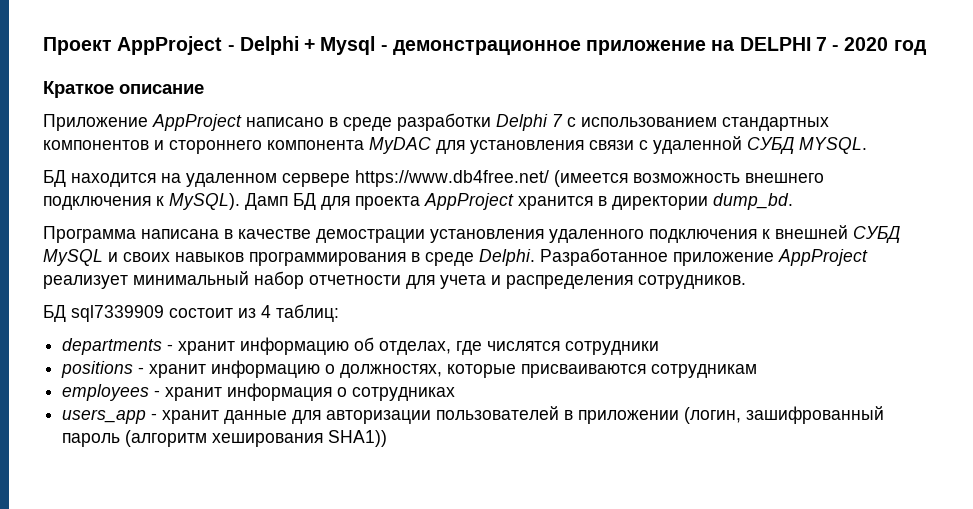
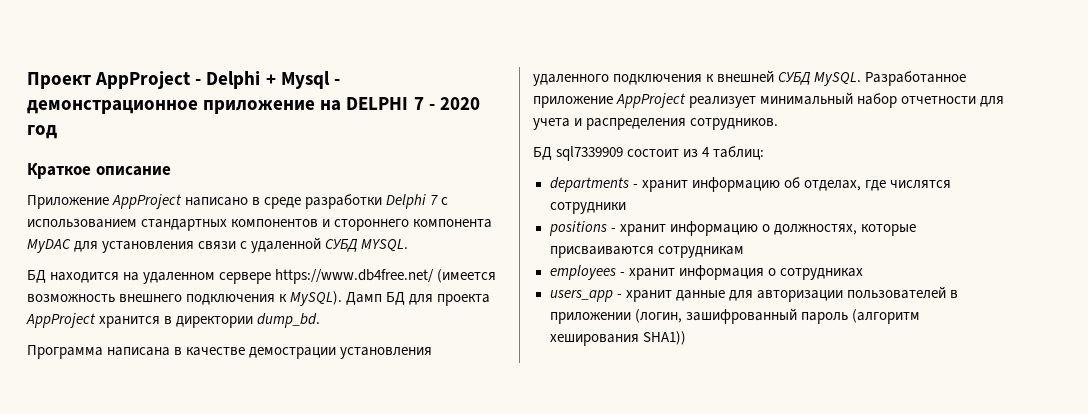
[43,249,535,266] MySQL и своих навыков программирования в среде Delphi. -> [814,72,862,86] MySQL.

